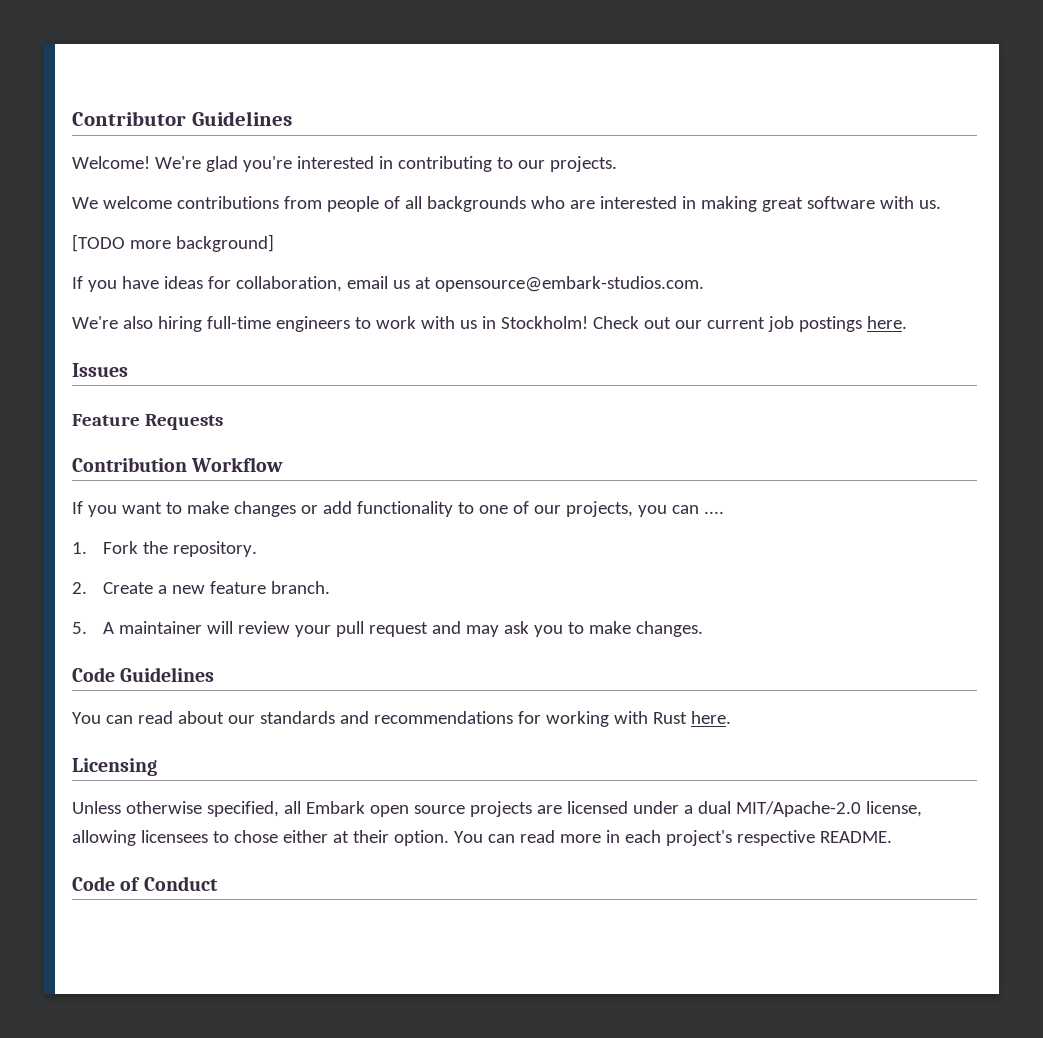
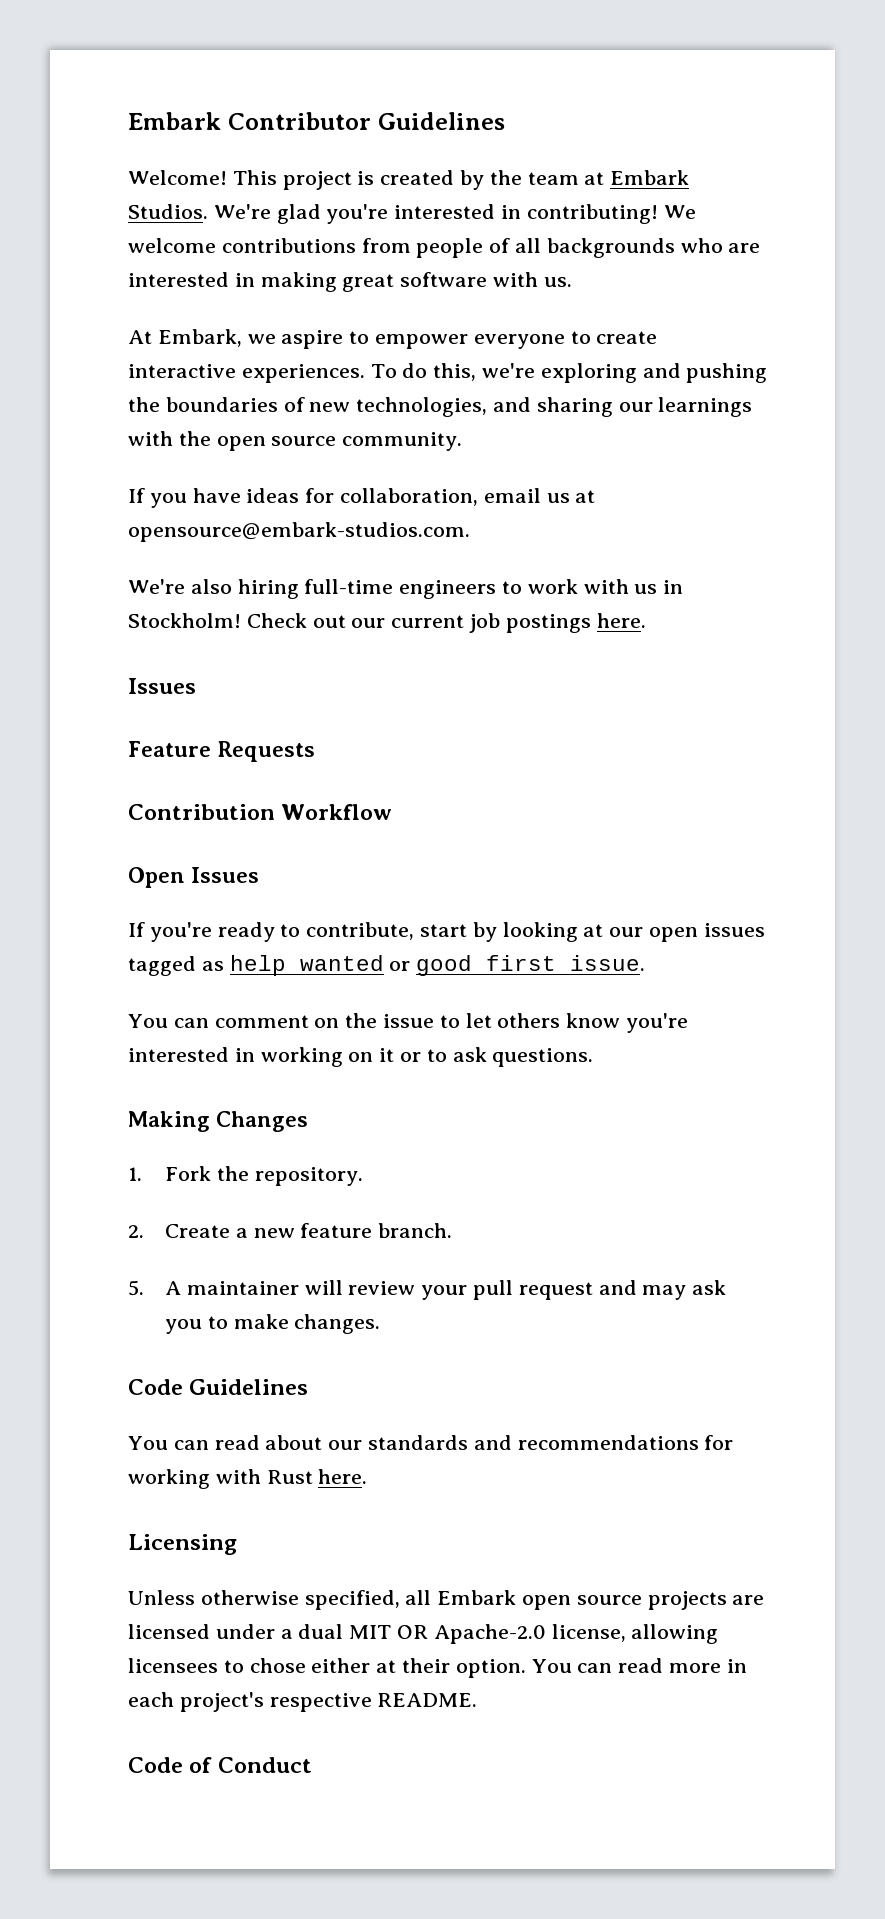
(72, 118) none -> [128,112,221,130] Embark
(150, 162) none -> [232,170,690,190] [128,204,208,219] This project is created by the team at Embark Studios.
[397,156,617,172] contributing to our projects. // -> [526,204,658,224] contributing!
[72,234,274,252] [TODO more background] -> [128,329,658,349] [128,363,768,383] [128,397,753,417] [128,431,463,451] At Embark, we aspire to empower everyone to create interactive experiences. To do this, we're exploring and pushing the boundaries of new technologies, and sharing our learnings with the open source community.
[72,501,724,517] // If you want to make changes or add functionality to one of our projects, you can .... -> [128,867,260,888] [128,922,765,942] [128,955,646,976] [128,1013,689,1033] [128,1047,594,1067] [128,1111,309,1132] // Open Issues // If you're ready to contribute, start by looking at our open issues tagged as help wanted or good first issue. // You can comment on the issue to let others know you're interested in working on it or to ask questions. // Making Changes
[735,801,861,817] MIT/Apache-2.0 -> [349,1624,546,1644] MIT OR Apache-2.0

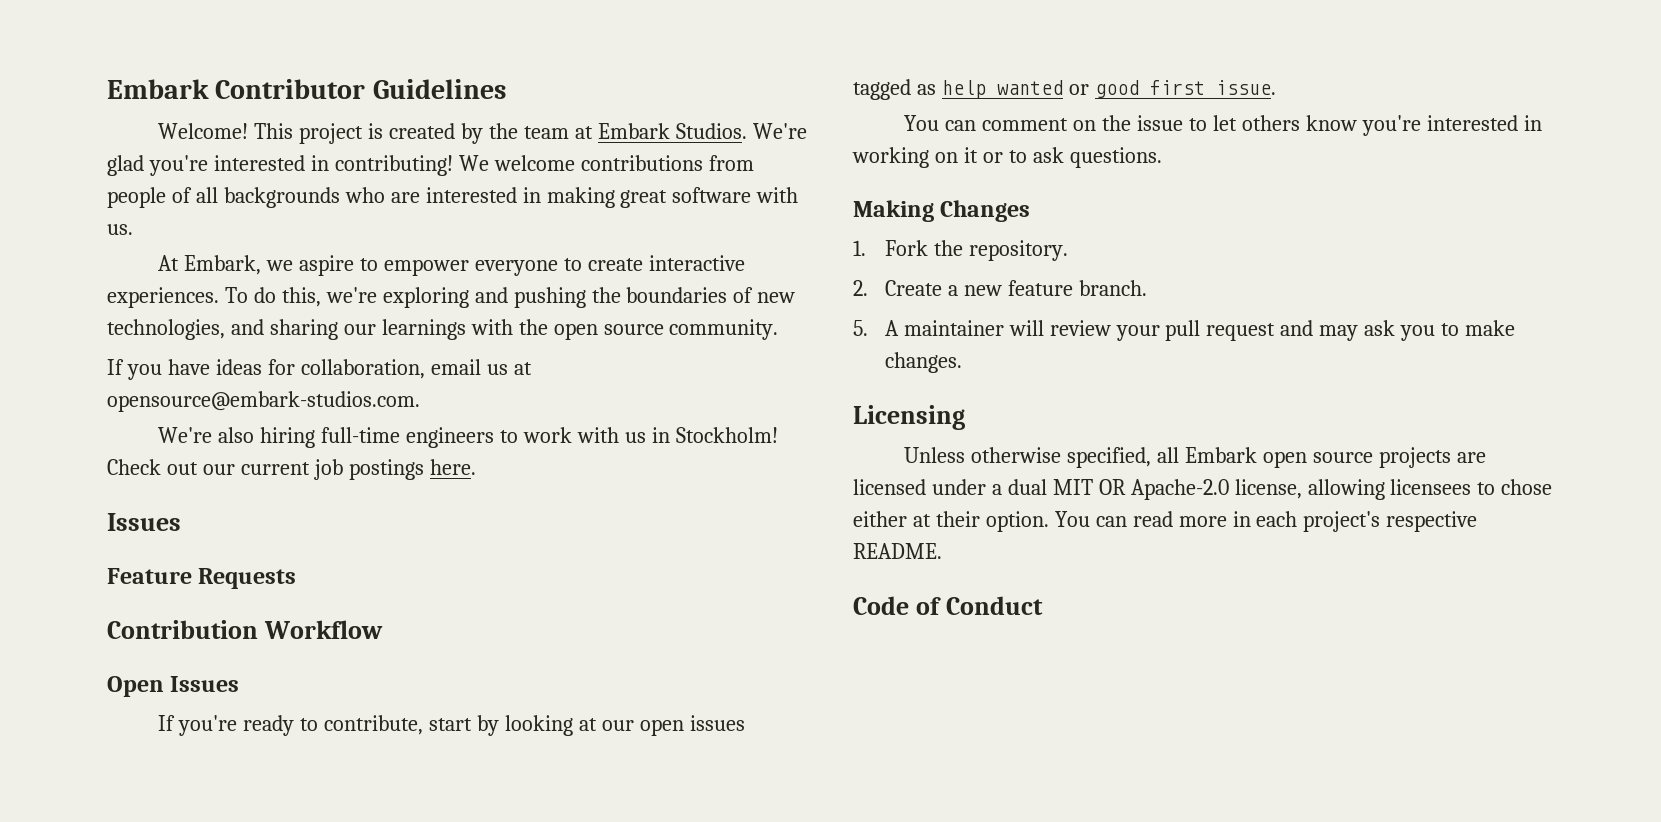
[128,1379,309,1395] [128,1435,734,1450] [128,1469,368,1489] // Code Guidelines // You can read about our standards and recommendations for working with Rust here. -> (962, 362) none

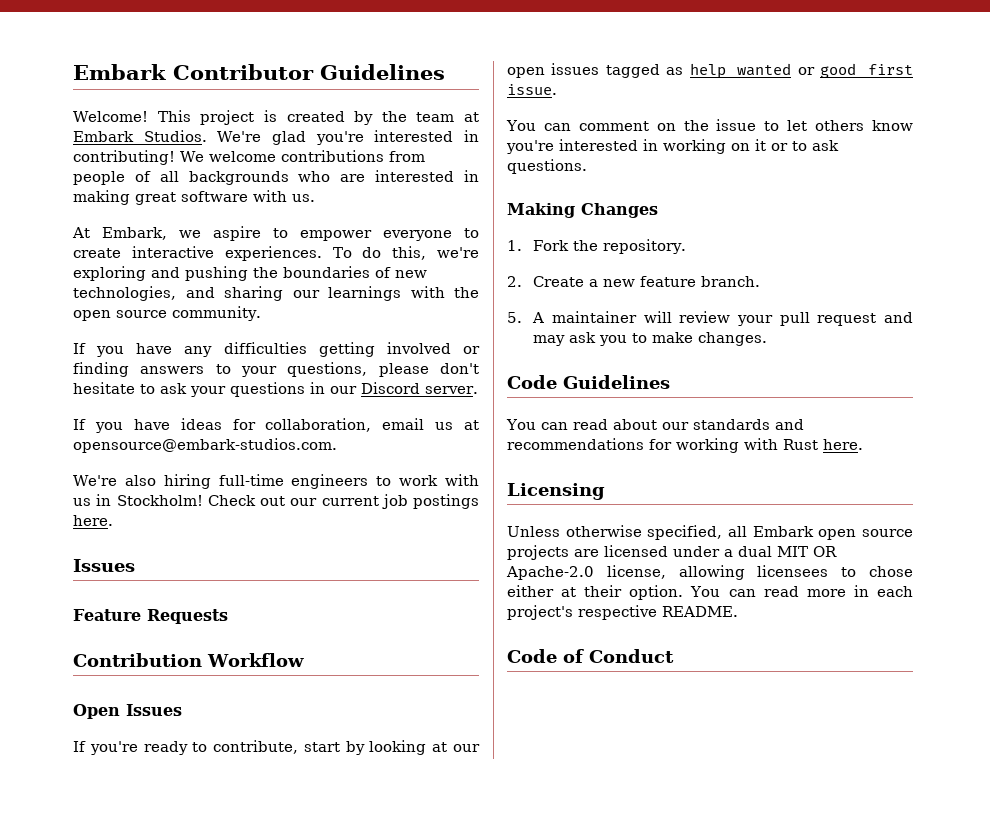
(779, 329) none -> [73,342,480,357] [73,362,479,377] [73,382,478,397] // If you have any difficulties getting involved or finding answers to your questions, please don't hesitate to ask your questions in our Discord server.
(962, 362) none -> [507,375,670,389] [506,419,804,430] [507,438,863,453] // Code Guidelines // You can read about our standards and recommendations for working with Rust here.

